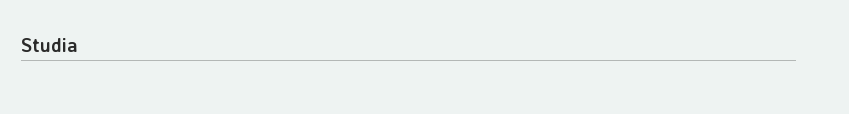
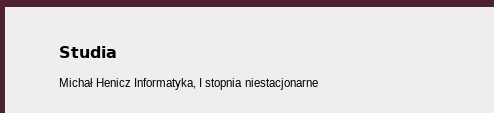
(78, 45) none -> [59,78,318,90] // Michał Henicz Informatyka, I stopnia niestacjonarne

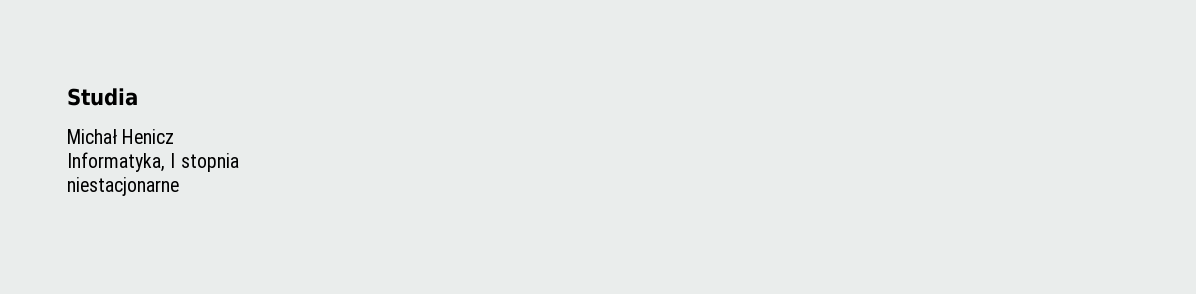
(132, 82) none -> (175, 136) //
(243, 84) none -> (239, 162) //

